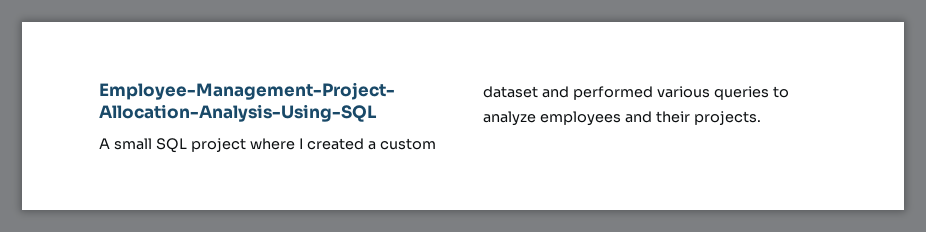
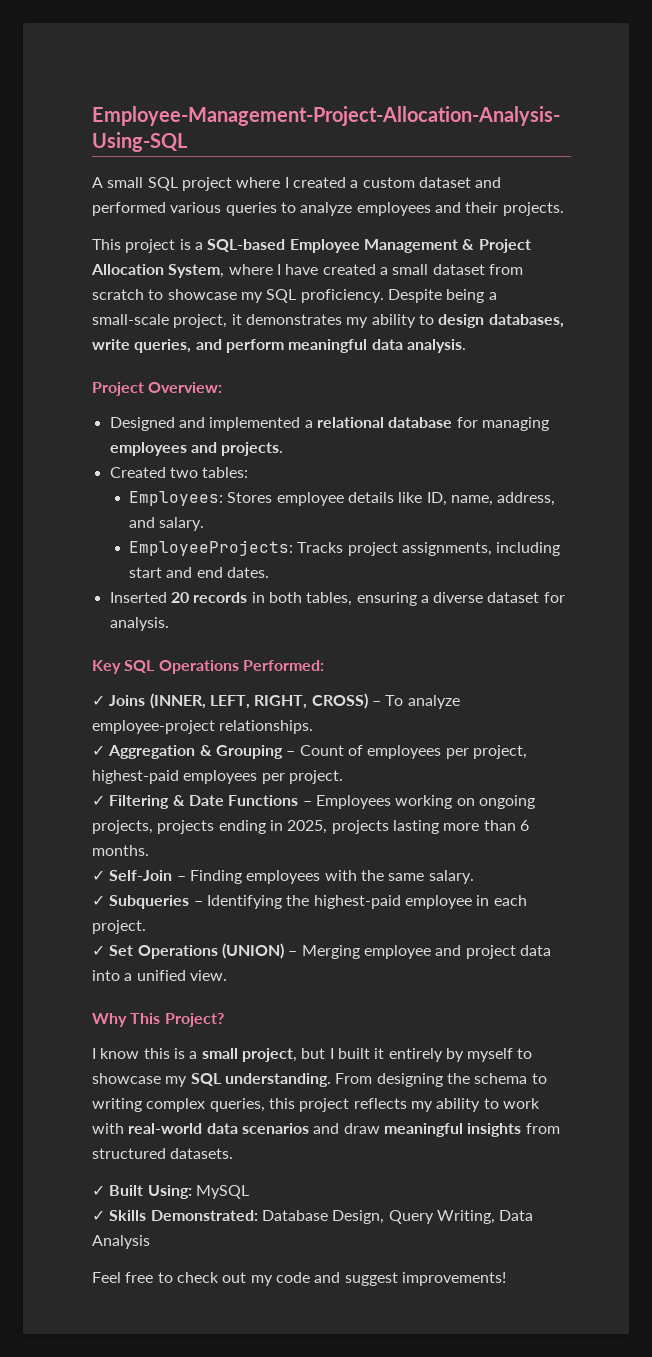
(761, 118) none -> [92,239,531,253] [91,264,523,278] [92,289,497,303] [92,314,564,328] [92,339,466,353] [92,382,223,396] [109,417,549,431] [109,442,284,456] [109,467,249,478] [129,491,556,506] [129,517,205,531] [129,540,561,556] [129,567,270,578] [109,592,565,606] [109,617,169,631] [92,660,324,674] [92,693,460,709] [92,720,314,734] [92,745,527,759] [92,770,343,784] [92,795,535,809] [92,820,529,834] [92,845,149,856] [92,870,474,884] [92,895,527,909] [92,920,146,934] [92,943,551,959] [92,970,227,981] [92,1013,224,1027] [92,1048,533,1062] [92,1073,547,1087] [92,1098,540,1112] [92,1123,560,1137] [92,1148,234,1159] [92,1185,249,1199] [92,1210,534,1224] [92,1235,150,1249] [92,1272,506,1286] // This project is a SQL-based Employee Management & Project Allocation System, where I have created a small dataset from scratch to showcase my SQL proficiency. Despite being a small-scale project, it demonstrates my ability to design databases, write queries, and perform meaningful data analysis. // Project Overview: // Designed and implemented a relational database for managing employees and projects. // Created two tables: // Employees: Stores employee details like ID, name, address, and salary. // EmployeeProjects: Tracks project assignments, including start and end dates. // Inserted 20 records in both tables, ensuring a diverse dataset for analysis. // Key SQL Operations Performed: // ✓ Joins (INNER, LEFT, RIGHT, CROSS) – To analyze employee-project relationships. // ✓ Aggregation & Grouping – Count of employees per project, highest-paid employees per project. // ✓ Filtering & Date Functions – Employees working on ongoing projects, projects ending in 2025, projects lasting more than 6 months. // ✓ Self-Join – Finding employees with the same salary. // ✓ Subqueries – Identifying the highest-paid employee in each project. // ✓ Set Operations (UNION) – Merging employee and project data into a unified view. // Why This Project? // I know this is a small project, but I built it entirely by myself to showcase my SQL understanding. From designing the schema to writing complex queries, this project reflects my ability to work with real-world data scenarios and draw meaningful insights from structured datasets. // ✓ Built Using: MySQL // ✓ Skills Demonstrated: Database Design, Query Writing, Data Analysis // Feel free to check out my code and suggest improvements!

